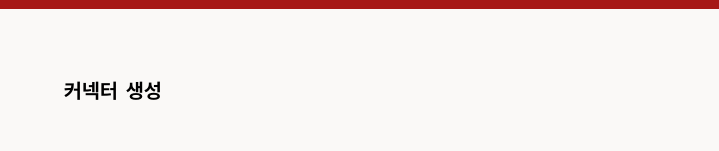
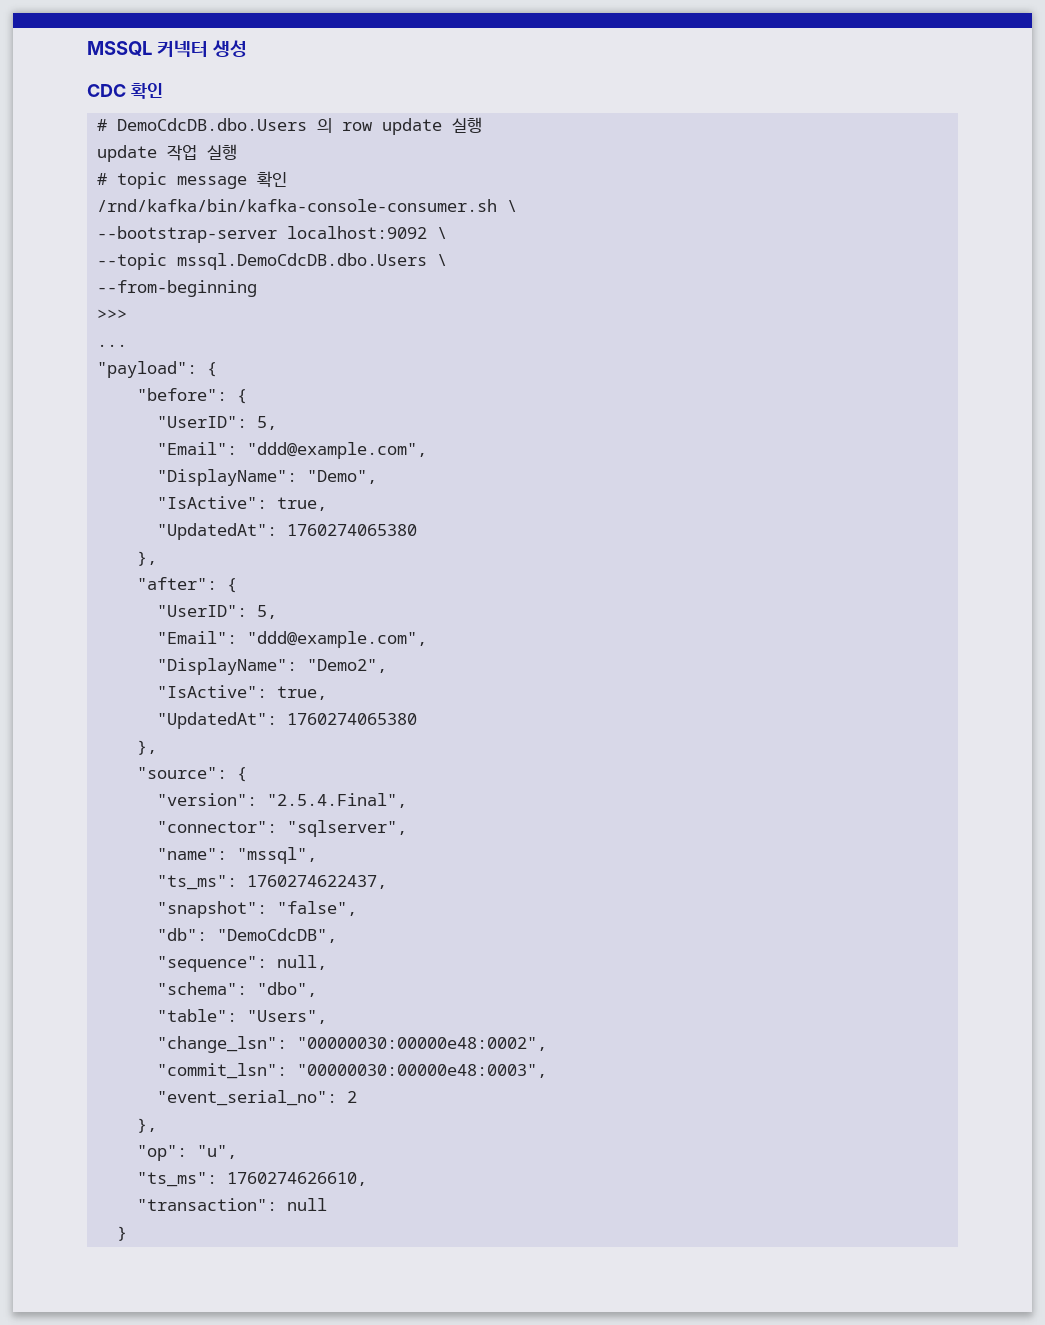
(64, 90) none -> [87,41,152,56] MSSQL
(162, 90) none -> [87,83,163,99] [97,117,483,135] [97,144,238,162] [97,171,288,189] [97,199,518,212] [97,226,448,243] [97,253,448,270] [97,280,258,297] [97,309,128,320] [97,344,128,347] [97,361,218,378] [137,388,248,404] [157,416,278,430] [157,442,428,459] [157,469,378,486] [157,496,328,511] [157,523,418,540] [137,551,158,566] [137,577,238,593] [157,605,278,619] [157,631,428,648] [157,658,388,675] [157,685,328,700] [157,712,418,729] [137,740,158,755] [137,767,248,782] [157,793,408,808] [157,820,408,837] [157,847,318,864] [157,875,388,890] [157,901,358,918] [157,928,338,943] [157,955,328,972] [157,982,318,997] [157,1009,328,1024] [157,1036,548,1053] [157,1063,548,1079] [157,1090,358,1106] [137,1118,158,1133] [137,1145,238,1161] [137,1172,368,1187] [137,1198,328,1211] [117,1226,128,1241] // CDC 확인 // # DemoCdcDB.dbo.Users 의 row update 실행 // update 작업 실행 // # topic message 확인 // /rnd/kafka/bin/kafka-console-consumer.sh \ // --bootstrap-server localhost:9092 \ // --topic mssql.DemoCdcDB.dbo.Users \ // --from-beginning // >>> // ... // "payload": { // "before": { // "UserID": 5, // "Email": "ddd@example.com", // "DisplayName": "Demo", // "IsActive": true, // "UpdatedAt": 1760274065380 // }, // "after": { // "UserID": 5, // "Email": "ddd@example.com", // "DisplayName": "Demo2", // "IsActive": true, // "UpdatedAt": 1760274065380 // }, // "source": { // "version": "2.5.4.Final", // "connector": "sqlserver", // "name": "mssql", // "ts_ms": 1760274622437, // "snapshot": "false", // "db": "DemoCdcDB", // "sequence": null, // "schema": "dbo", // "table": "Users", // "change_lsn": "00000030:00000e48:0002", // "commit_lsn": "00000030:00000e48:0003", // "event_serial_no": 2 // }, // "op": "u", // "ts_ms": 1760274626610, // "transaction": null // }

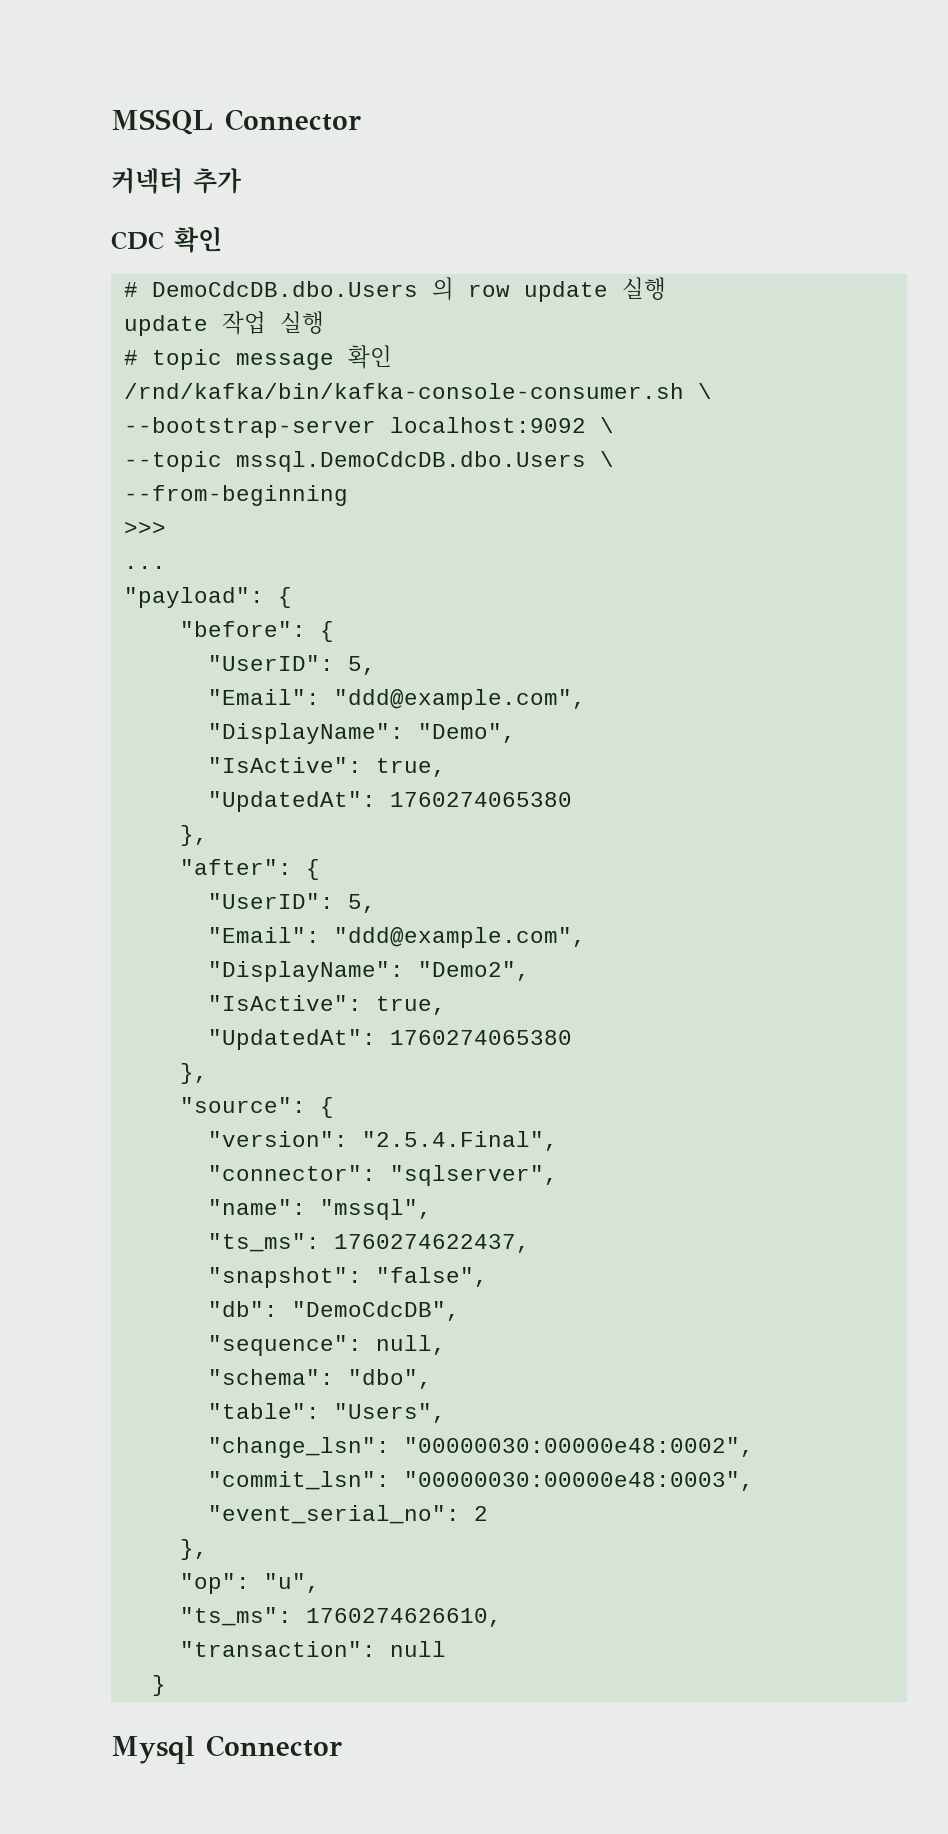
[156,40,247,57] 커넥터 생성 -> [225,109,361,131] [111,168,242,194] Connector // 커넥터 추가
(128, 1233) none -> [111,1735,342,1764] // Mysql Connector

